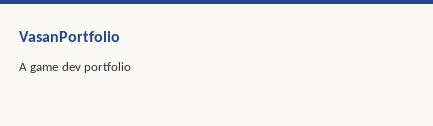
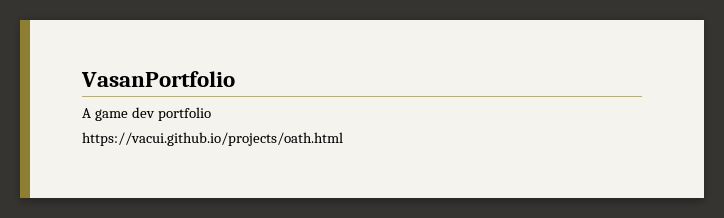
(132, 67) none -> [82,132,343,146] // https://vacui.github.io/projects/oath.html

